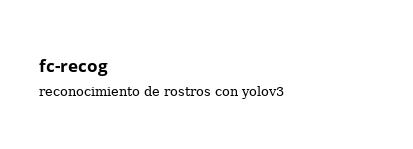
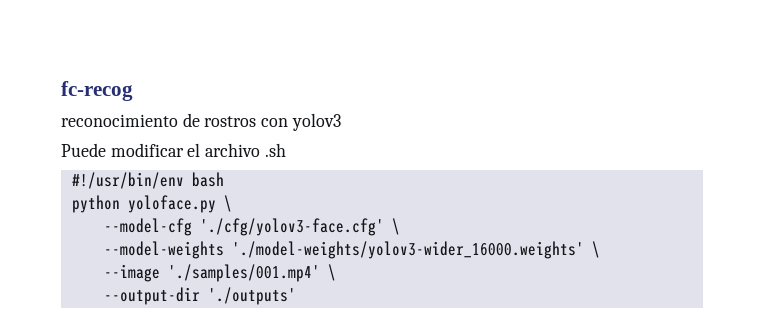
(284, 92) none -> [61,143,286,157] [71,172,224,189] [71,195,232,213] [103,218,400,236] [103,241,600,259] [103,264,336,282] [103,287,296,305] // Puede modificar el archivo .sh // #!/usr/bin/env bash // python yoloface.py \ // --model-cfg './cfg/yolov3-face.cfg' \ // --model-weights './model-weights/yolov3-wider_16000.weights' \ // --image './samples/001.mp4' \ // --output-dir './outputs'

